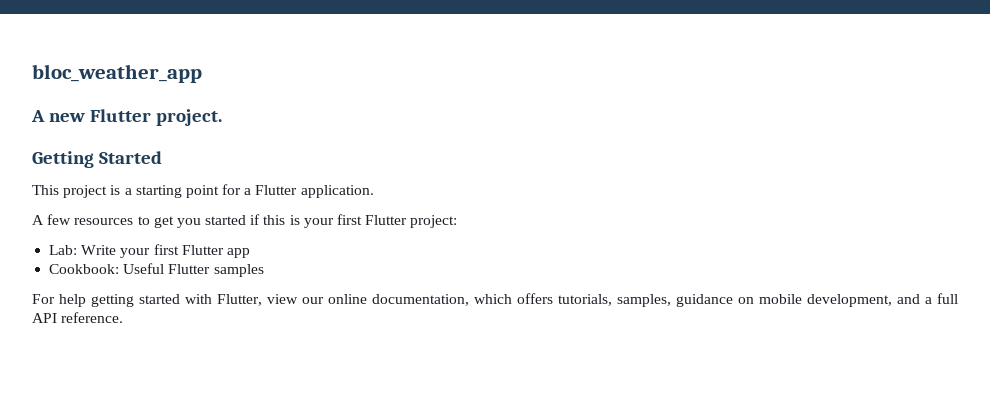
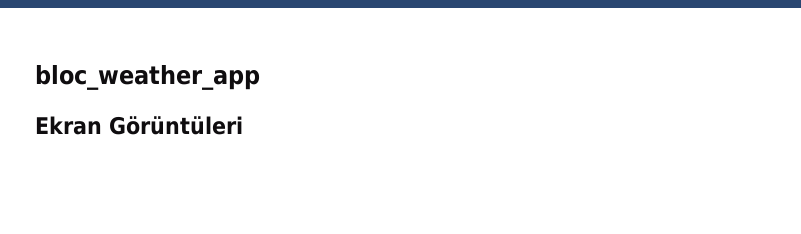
[31,109,222,126] [32,151,162,168] [32,184,374,198] [32,214,458,228] [49,244,250,258] [49,263,264,277] [32,293,958,307] [32,312,124,323] A new Flutter project. // Getting Started // This project is a starting point for a Flutter application. // A few resources to get you started if this is your first Flutter project: // Lab: Write your first Flutter app // Cookbook: Useful Flutter samples // For help getting started with Flutter, view our online documentation, which offers tutorials, samples, guidance on mobile development, and a full API reference. -> [35,116,243,135] Ekran Görüntüleri

